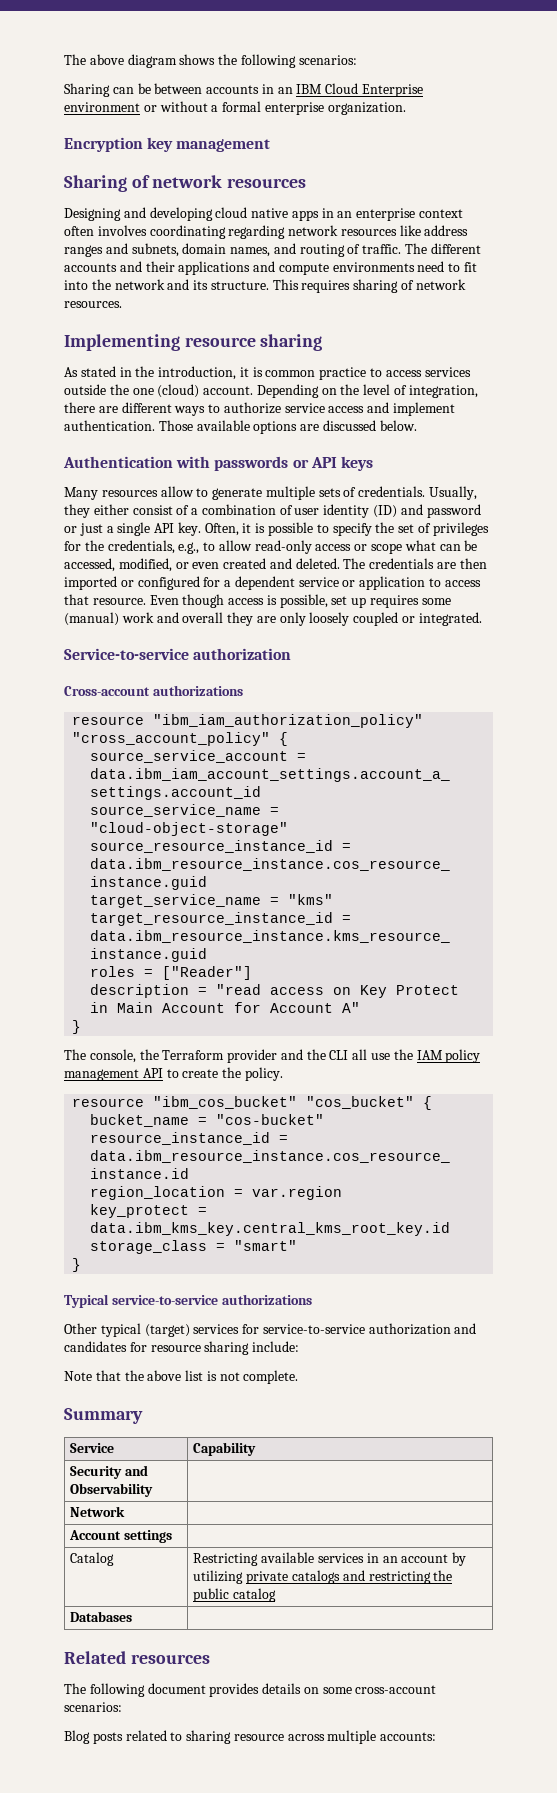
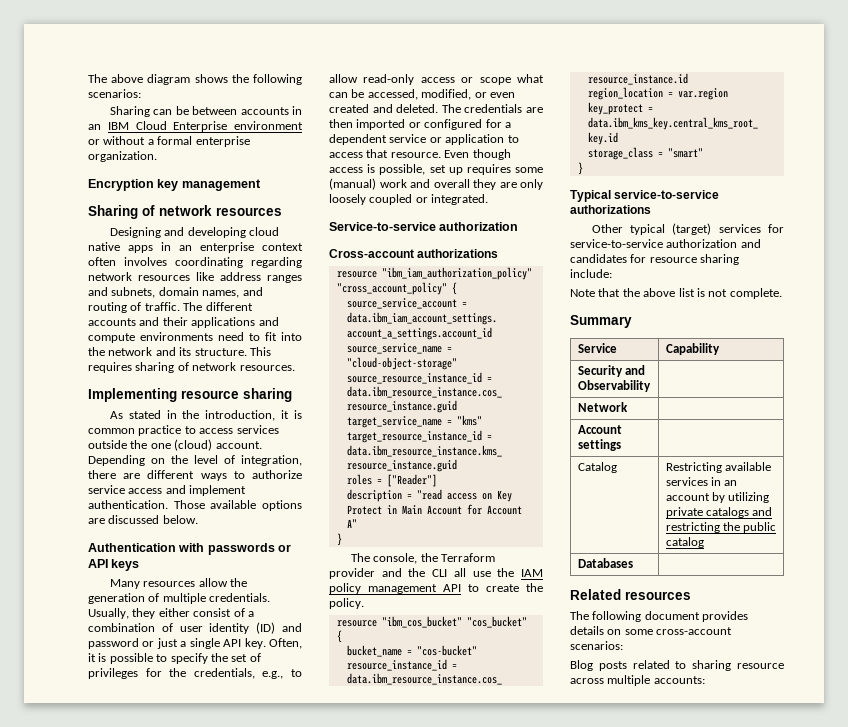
[196,486,357,500] to generate multiple sets of -> [229,578,247,587] [88,593,206,604] the generation of multiple

